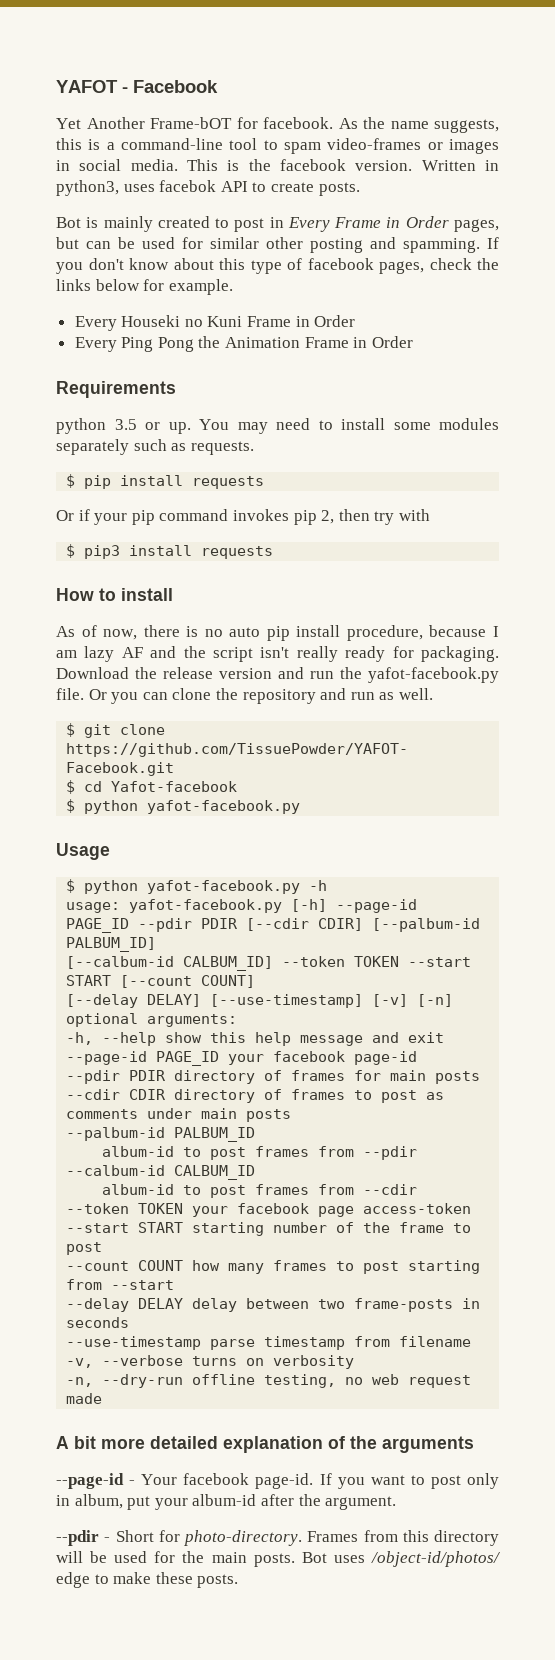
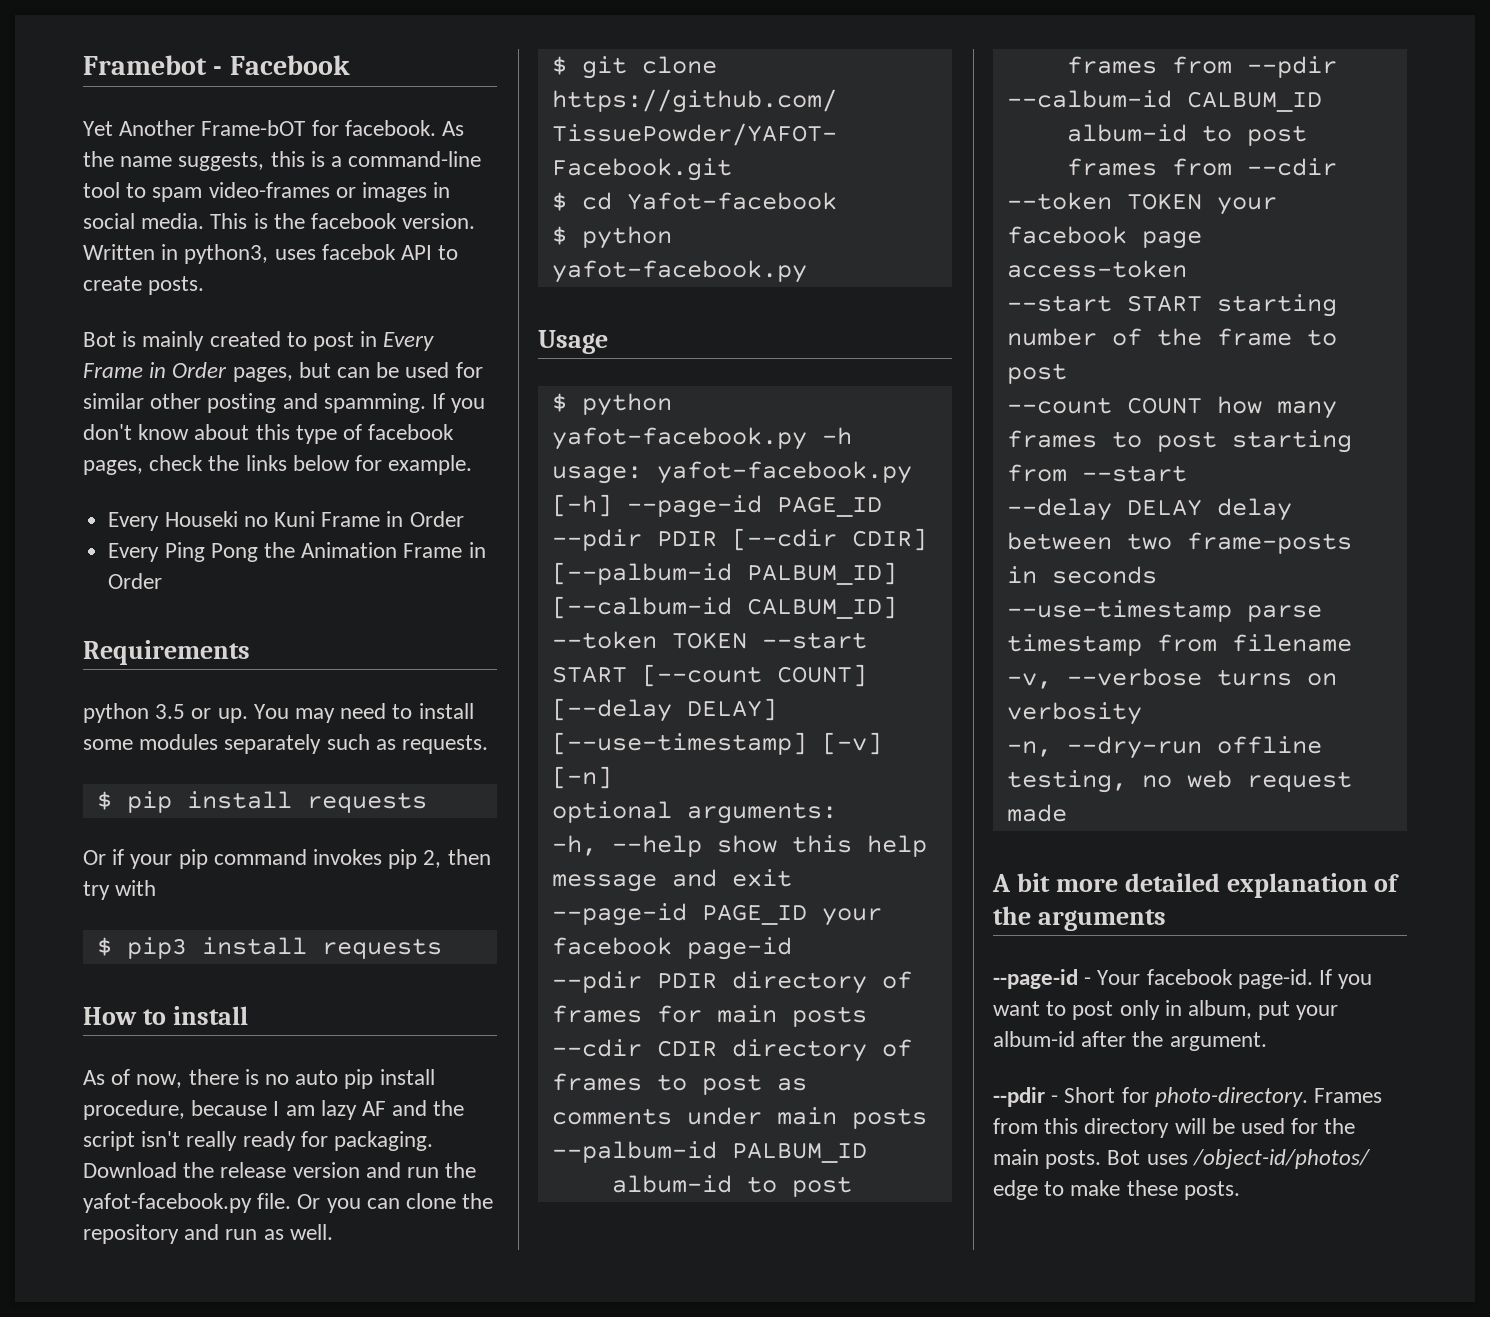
[56,80,118,93] YAFOT -> [83,55,207,75] Framebot

